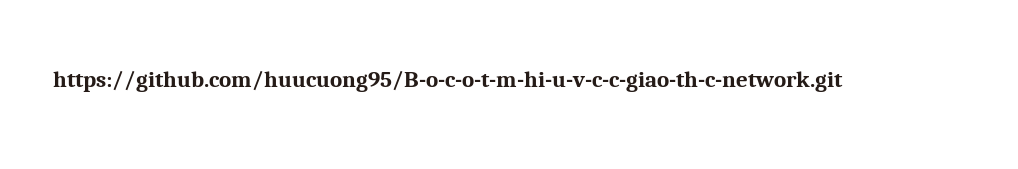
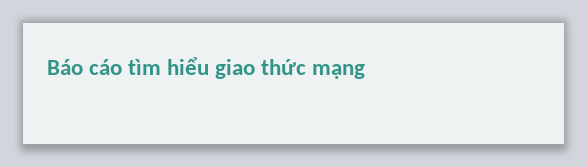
[53,70,843,92] https://github.com/huucuong95/B-o-c-o-t-m-hi-u-v-c-c-giao-th-c-network.git -> [47,57,366,79] Báo cáo tìm hiểu giao thức mạng

